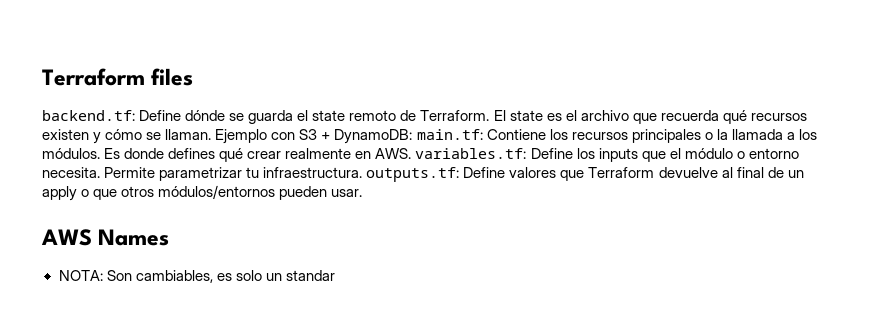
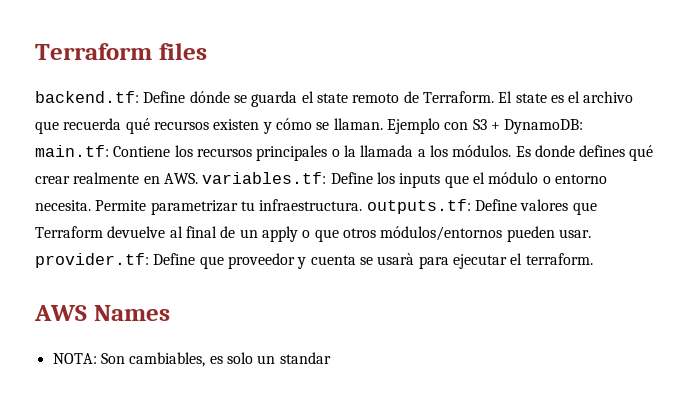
(363, 193) none -> [35,253,593,269] provider.tf: Define que proveedor y cuenta se usarà para ejecutar el terraform.

